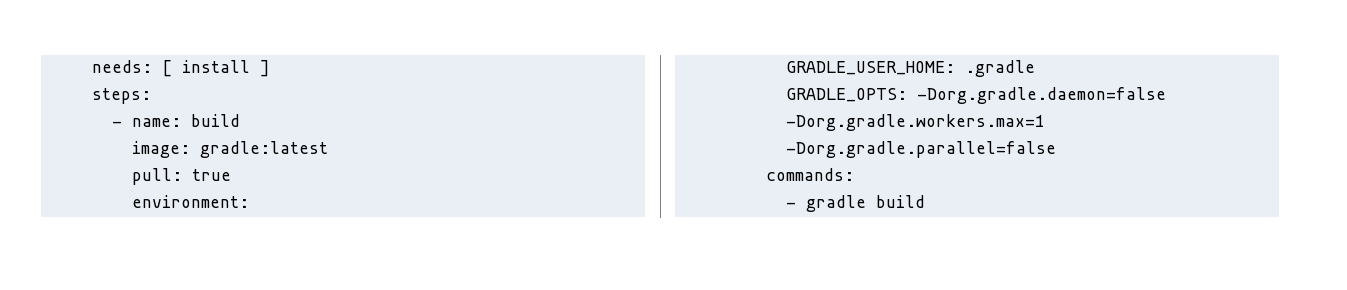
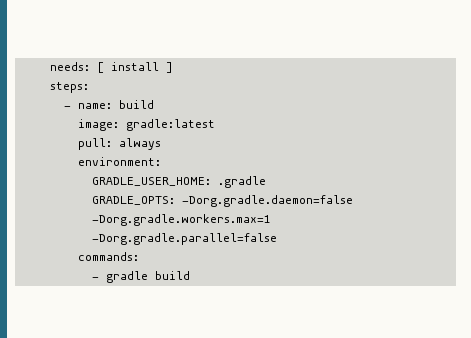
[192,169,232,181] true -> [119,138,162,150] always

